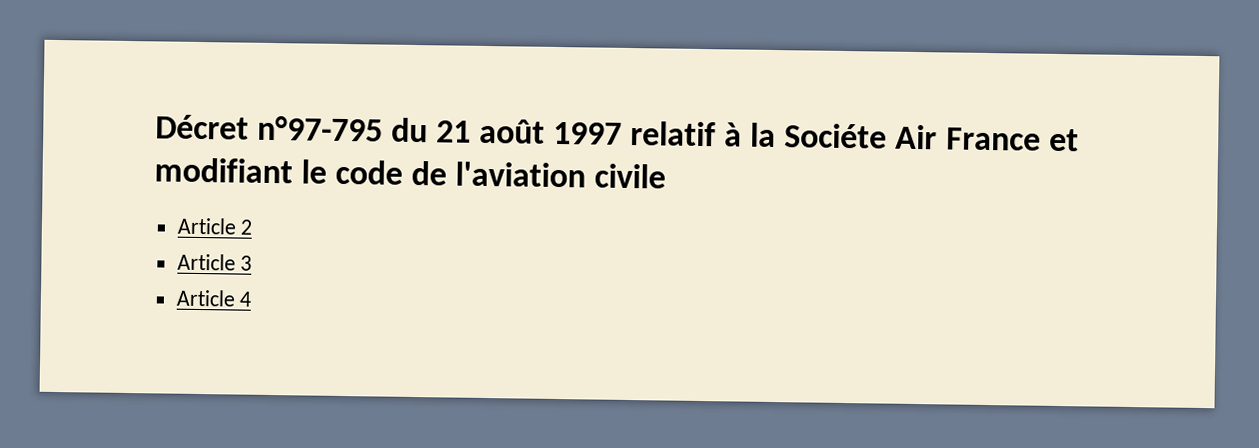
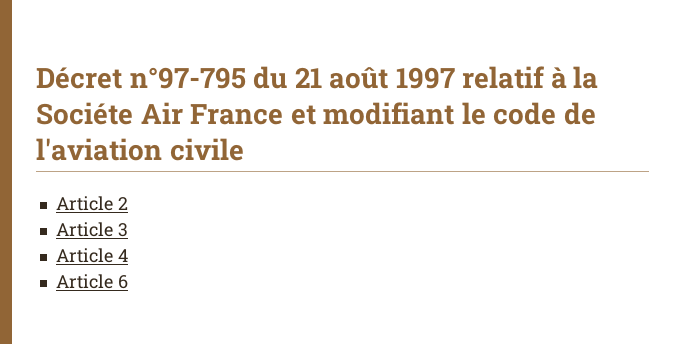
(253, 299) none -> [55,274,128,289] // Article 6

